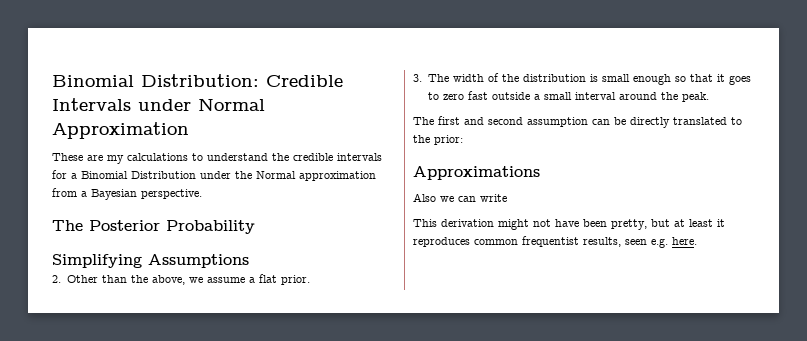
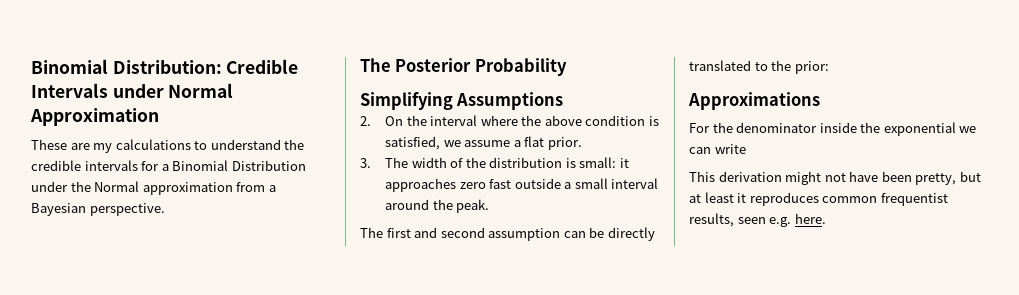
[66,275,185,285] Other than the above, -> [385,115,659,126] [385,136,441,150] On the interval where the above condition is satisfied,
[601,74,751,85] [427,92,439,100] small enough so that it goes to -> [579,157,629,168] [385,178,457,192] small: it approaches
[413,193,436,202] Also -> [689,122,956,136] For the denominator inside the exponential

